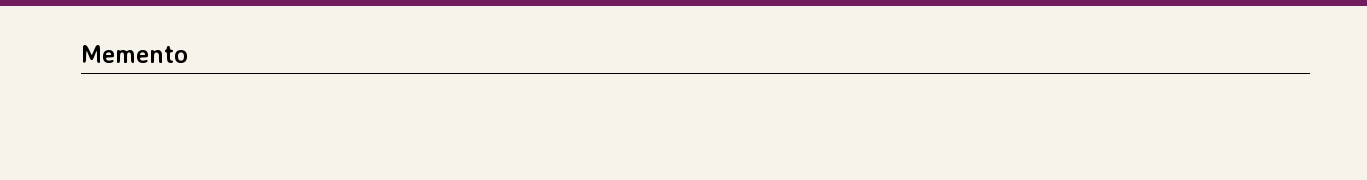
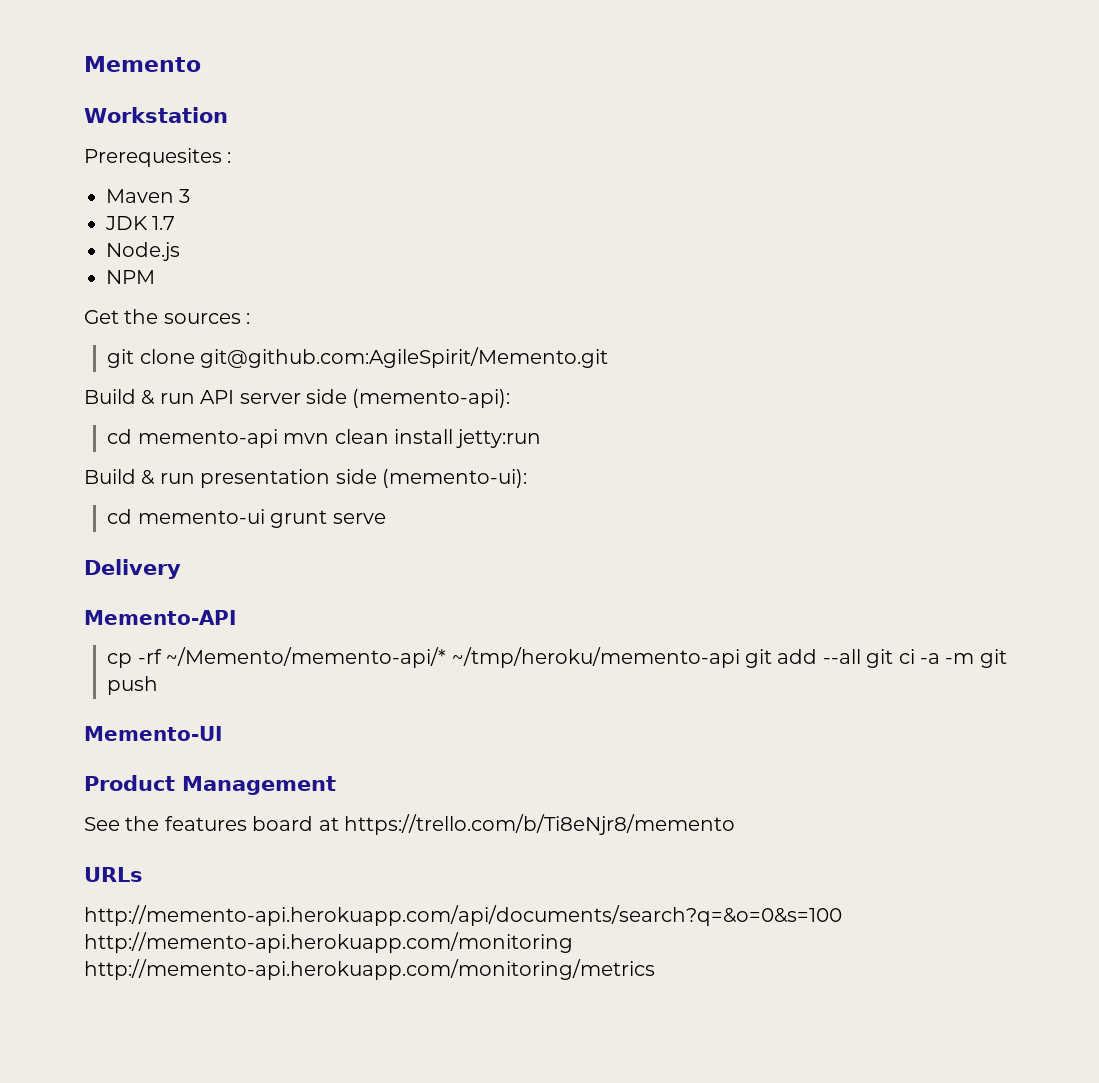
(188, 54) none -> [84,107,228,123] [84,148,232,167] [106,189,191,203] [105,216,176,230] [106,242,180,261] [106,270,155,284] [84,309,251,324] [107,347,609,368] [84,389,511,408] [107,429,542,448] [84,469,527,488] [107,509,386,528] [84,559,181,579] [84,610,236,625] [107,647,1007,668] [107,676,159,695] [84,726,222,741] [84,775,336,795] [84,814,735,835] [84,867,143,882] [84,905,842,926] [84,932,573,953] [84,959,655,980] // Workstation // Prerequesites : // Maven 3 // JDK 1.7 // Node.js // NPM // Get the sources : // git clone git@github.com:AgileSpirit/Memento.git // Build & run API server side (memento-api): // cd memento-api mvn clean install jetty:run // Build & run presentation side (memento-ui): // cd memento-ui grunt serve // Delivery // Memento-API // cp -rf ~/Memento/memento-api/* ~/tmp/heroku/memento-api git add --all git ci -a -m git push // Memento-UI // Product Management // See the features board at https://trello.com/b/Ti8eNjr8/memento // URLs // http://memento-api.herokuapp.com/api/documents/search?q=&o=0&s=100 http://memento-api.herokuapp.com/monitoring http://memento-api.herokuapp.com/monitoring/metrics

